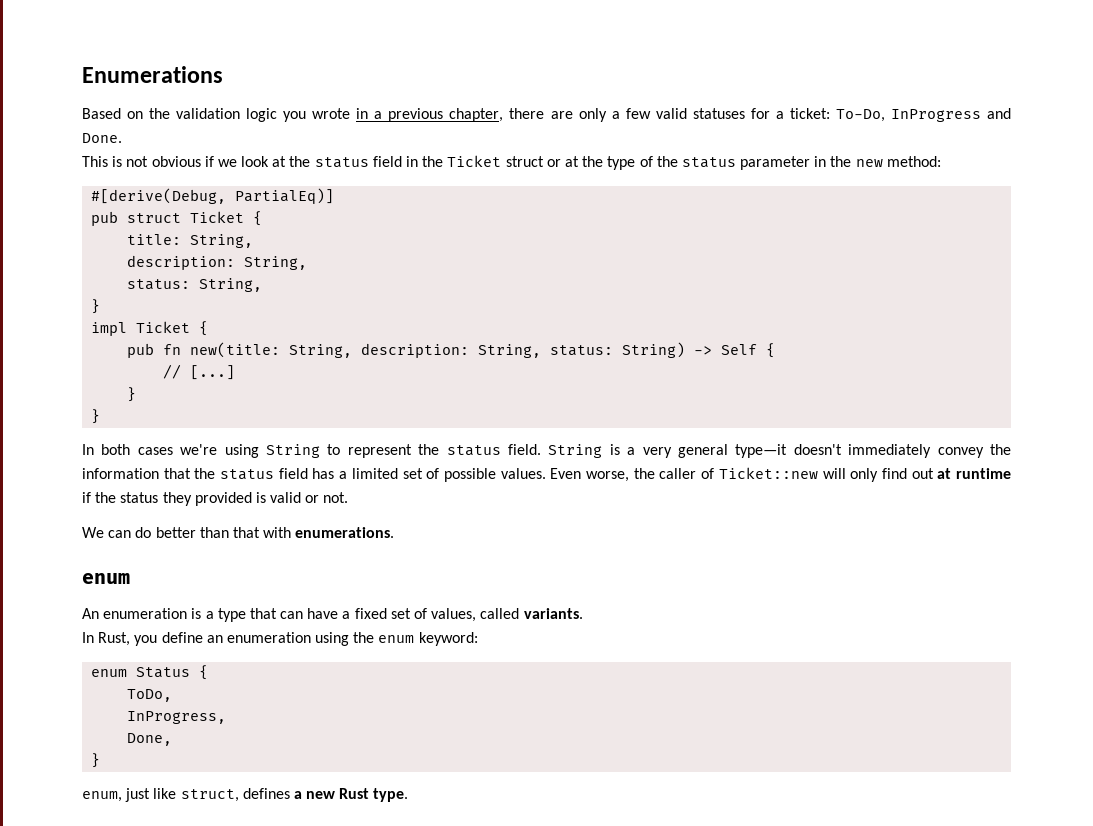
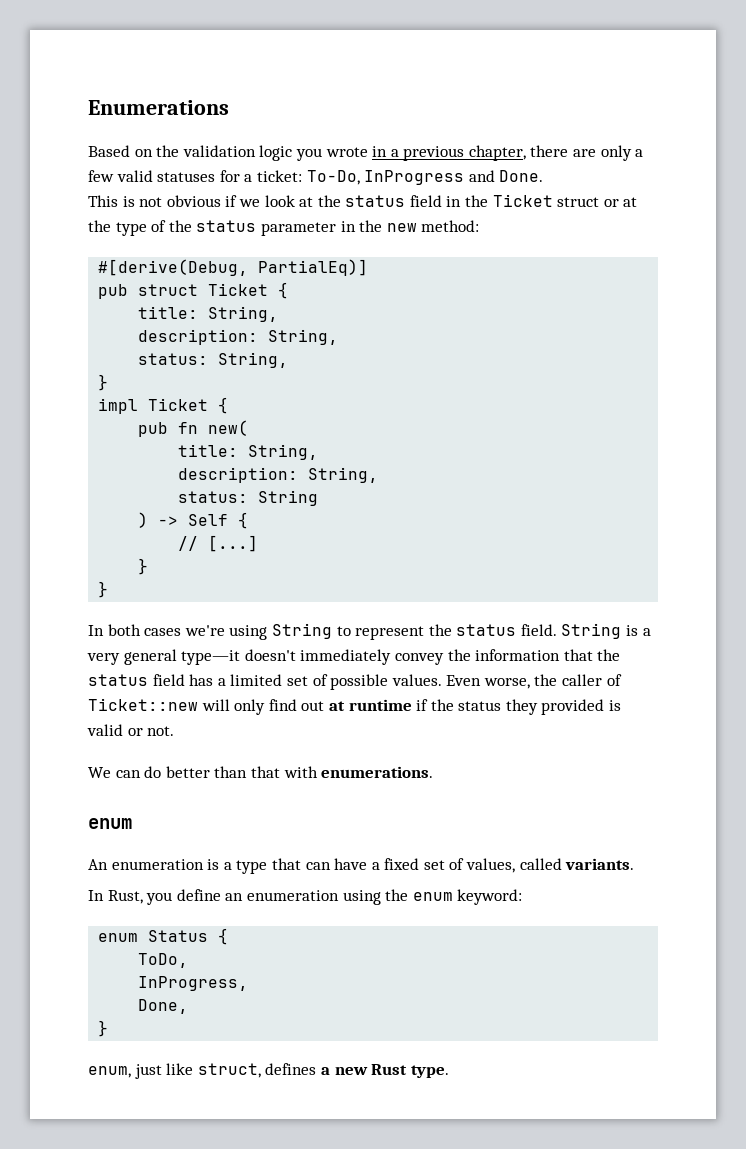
[190,342,686,358] new(title: String, description: String, status: String) -> [208,420,249,436] [178,444,319,460] [178,467,379,483] [178,490,319,506] [138,512,149,528] new( // title: String, // description: String, // status: String // )

